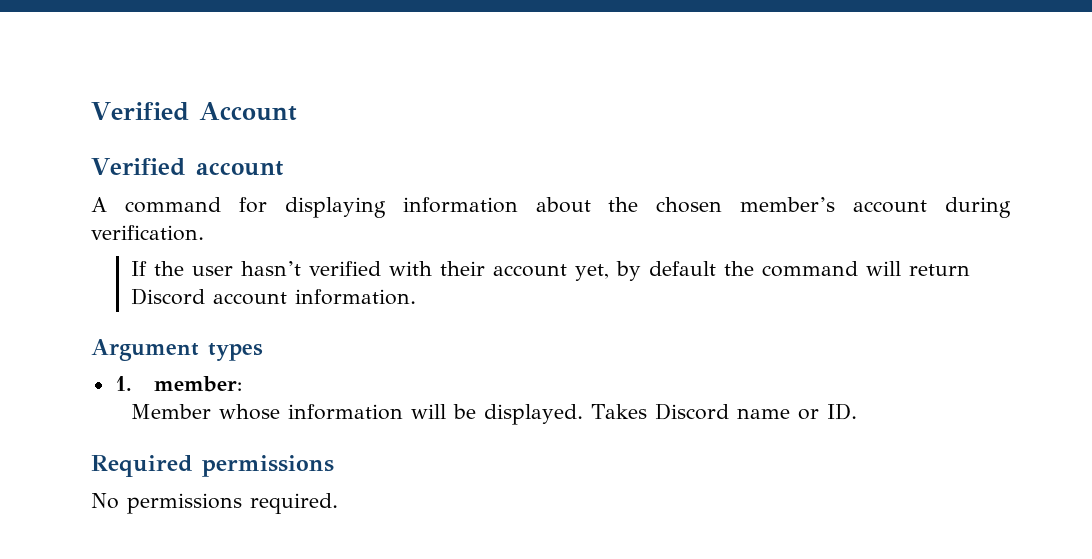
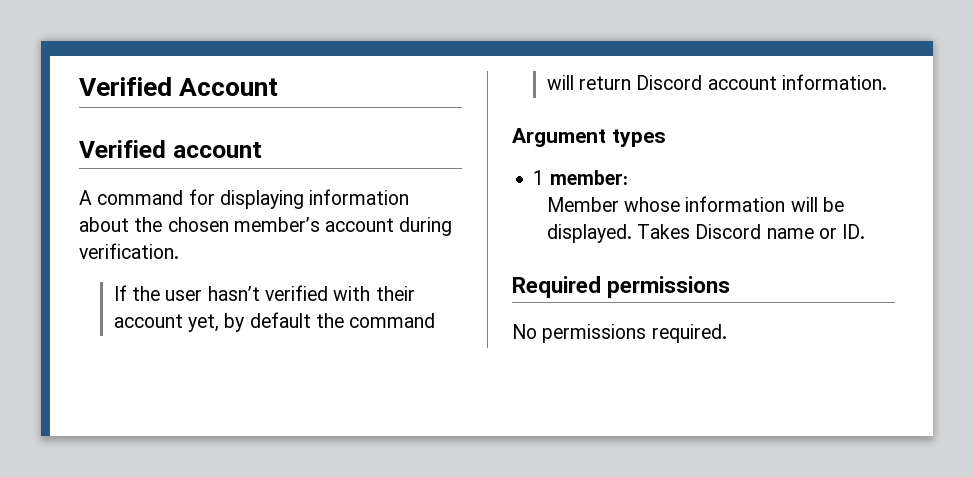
[114,376,132,391] 1. -> [533,170,545,185] 1

